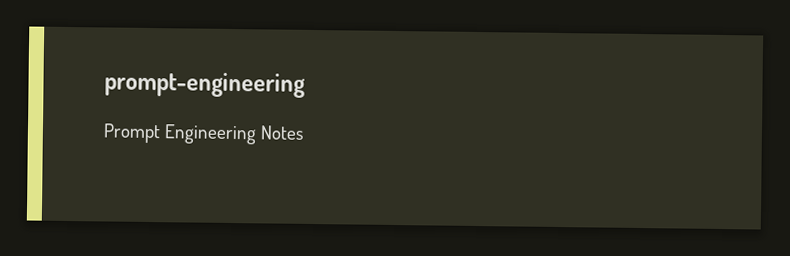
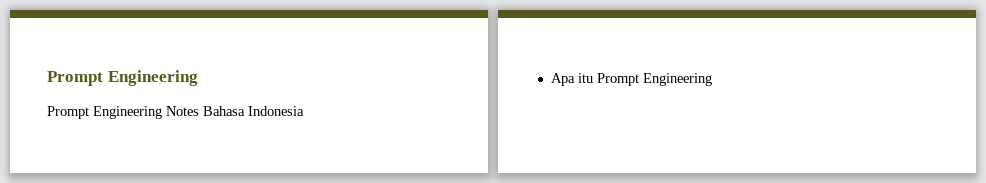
[104,71,305,98] prompt-engineering -> [47,70,198,86] Prompt Engineering
(305, 132) none -> [203,106,304,116] [550,73,712,86] Bahasa Indonesia // Apa itu Prompt Engineering

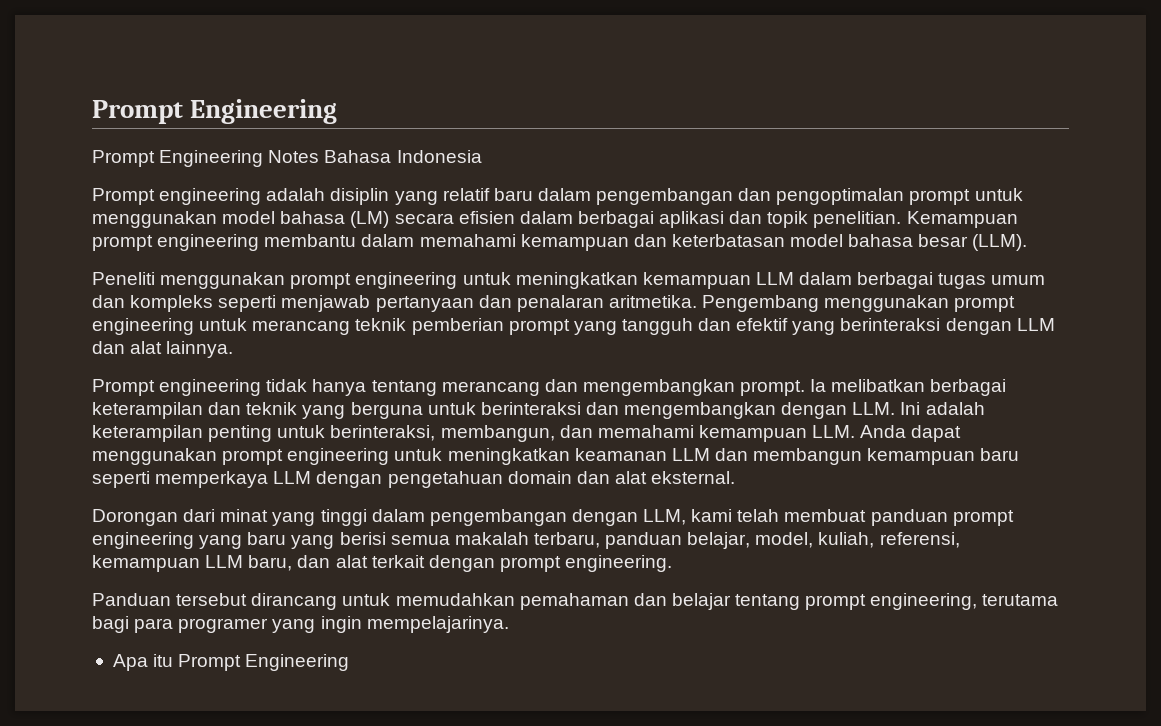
(304, 111) none -> [92,188,1023,205] [92,211,1018,228] [92,234,1028,251] [92,272,1046,289] [92,295,1016,312] [92,318,1055,335] [92,341,234,358] [92,379,1007,396] [92,402,985,419] [92,425,962,442] [92,448,1020,465] [92,471,736,488] [92,509,1014,526] [92,532,960,549] [92,555,673,572] [92,593,1059,610] [92,616,509,633] // Prompt engineering adalah disiplin yang relatif baru dalam pengembangan dan pengoptimalan prompt untuk menggunakan model bahasa (LM) secara efisien dalam berbagai aplikasi dan topik penelitian. Kemampuan prompt engineering membantu dalam memahami kemampuan dan keterbatasan model bahasa besar (LLM). // Peneliti menggunakan prompt engineering untuk meningkatkan kemampuan LLM dalam berbagai tugas umum dan kompleks seperti menjawab pertanyaan dan penalaran aritmetika. Pengembang menggunakan prompt engineering untuk merancang teknik pemberian prompt yang tangguh dan efektif yang berinteraksi dengan LLM dan alat lainnya. // Prompt engineering tidak hanya tentang merancang dan mengembangkan prompt. Ia melibatkan berbagai keterampilan dan teknik yang berguna untuk berinteraksi dan mengembangkan dengan LLM. Ini adalah keterampilan penting untuk berinteraksi, membangun, dan memahami kemampuan LLM. Anda dapat menggunakan prompt engineering untuk meningkatkan keamanan LLM dan membangun kemampuan baru seperti memperkaya LLM dengan pengetahuan domain dan alat eksternal. // Dorongan dari minat yang tinggi dalam pengembangan dengan LLM, kami telah membuat panduan prompt engineering yang baru yang berisi semua makalah terbaru, panduan belajar, model, kuliah, referensi, kemampuan LLM baru, dan alat terkait dengan prompt engineering. // Panduan tersebut dirancang untuk memudahkan pemahaman dan belajar tentang prompt engineering, terutama bagi para programer yang ingin mempelajarinya.

